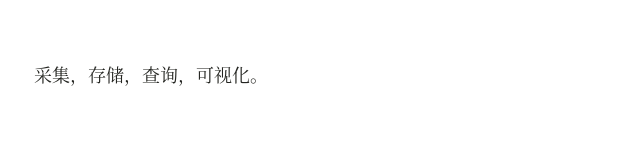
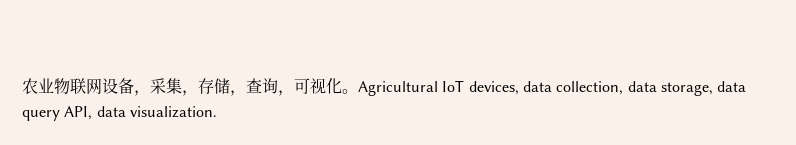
(34, 75) none -> [22,78,150,96] 农业物联网设备，
(268, 81) none -> [358,80,747,96] [22,106,217,121] Agricultural IoT devices, data collection, data storage, data query API, data visualization.

